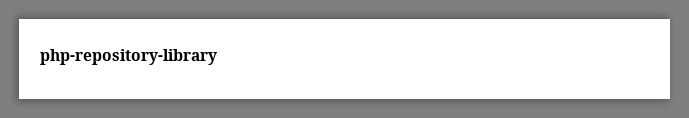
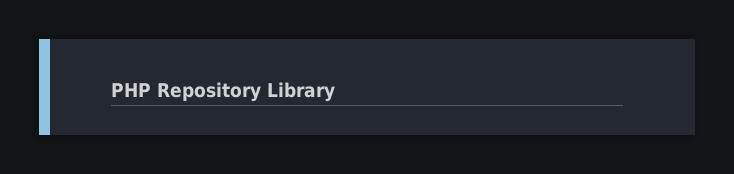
[40,49,217,65] php-repository-library -> [111,82,335,102] PHP Repository Library

